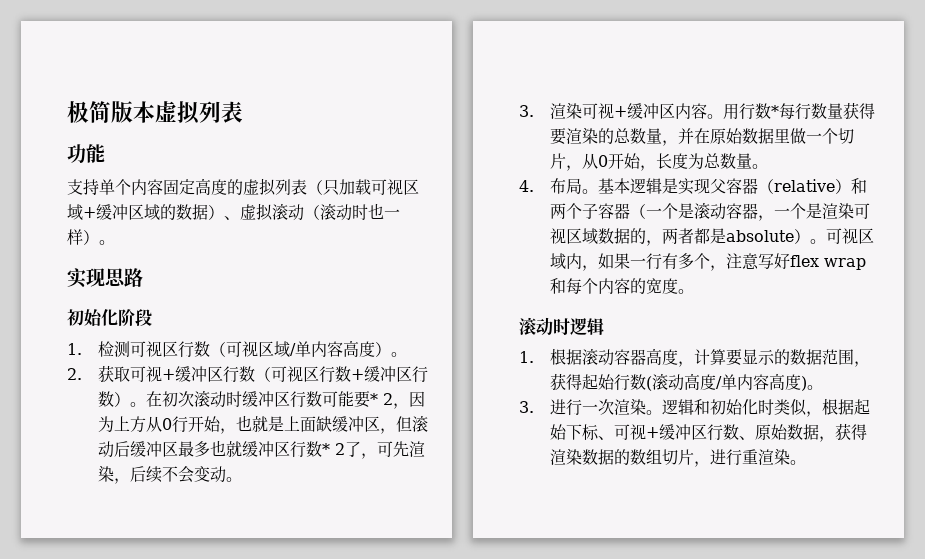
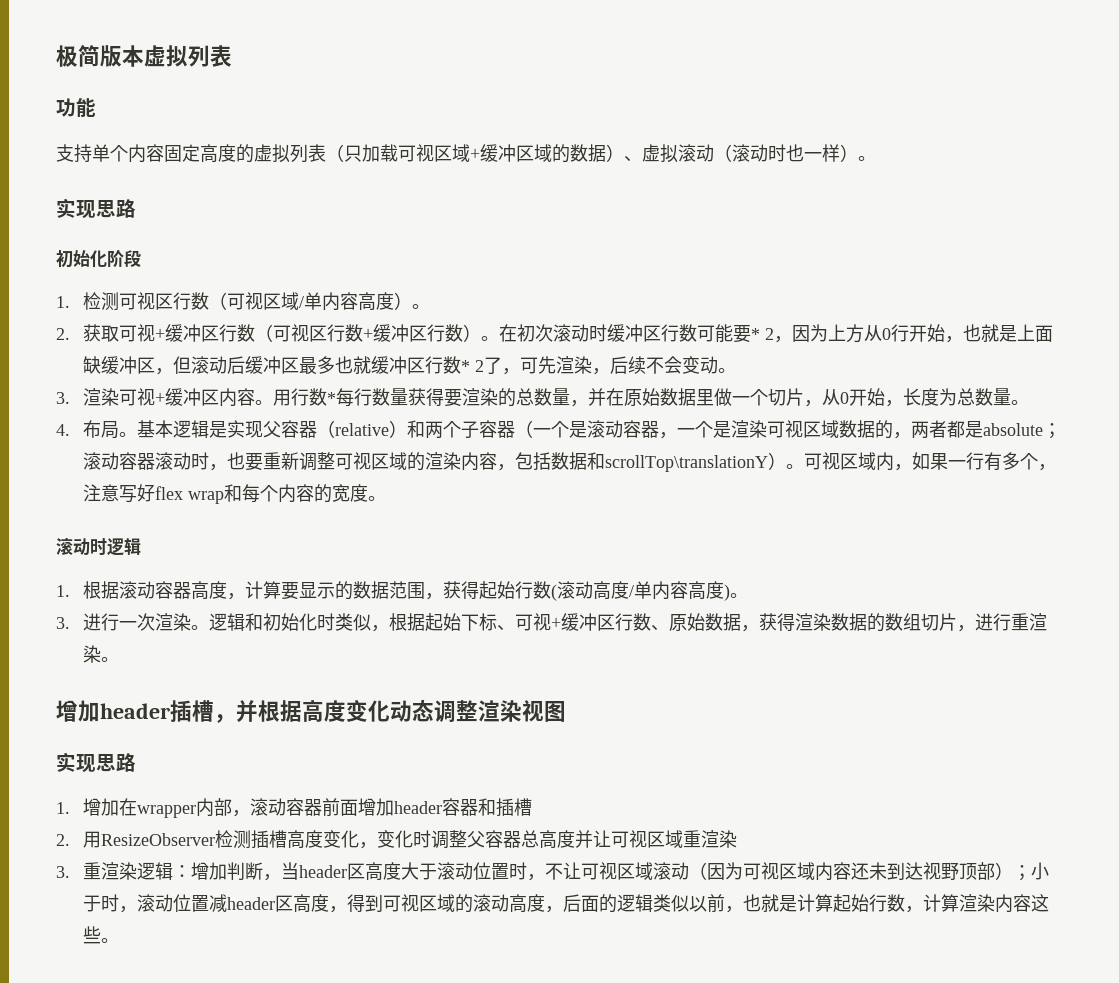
(795, 236) none -> [1042,423,1061,439] [82,452,768,472] ；滚动容器滚动时，也要重新调整可视区域的渲染内容，包括数据和scrollTop\translationY
(807, 462) none -> [56,699,566,723] [56,752,136,773] [56,798,532,818] [56,830,737,849] [56,862,1049,881] [82,894,1049,913] [82,926,119,944] // 增加header插槽，并根据高度变化动态调整渲染视图 // 实现思路 // 1.增加在wrapper内部，滚动容器前面增加header容器和插槽 // 2.用ResizeObserver检测插槽高度变化，变化时调整父容器总高度并让可视区域重渲染 // 3.重渲染逻辑：增加判断，当header区高度大于滚动位置时，不让可视区域滚动（因为可视区域内容还未到达视野顶部）；小于时，滚动位置减header区高度，得到可视区域的滚动高度，后面的逻辑类似以前，也就是计算起始行数，计算渲染内容这些。

